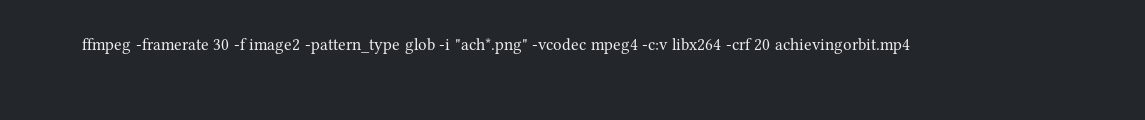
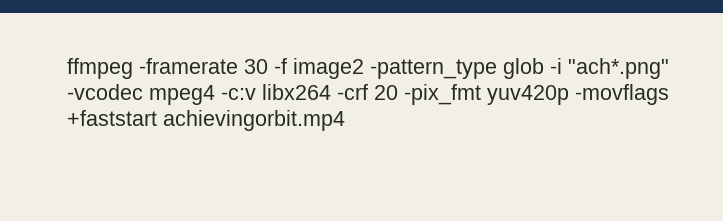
(771, 45) none -> [404,84,669,105] [67,110,157,126] -pix_fmt yuv420p -movflags +faststart

